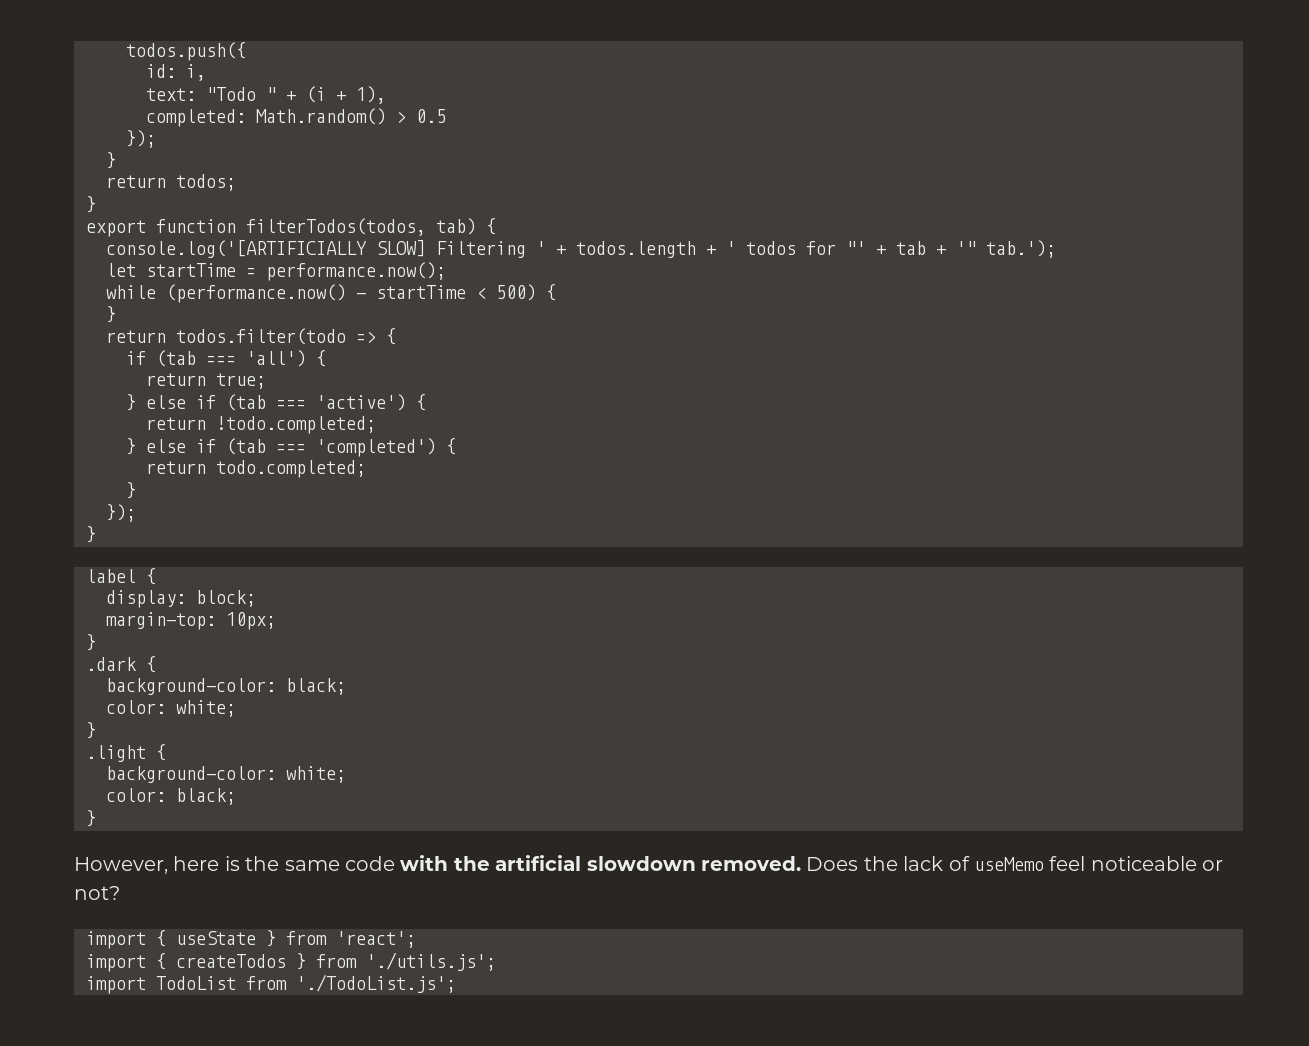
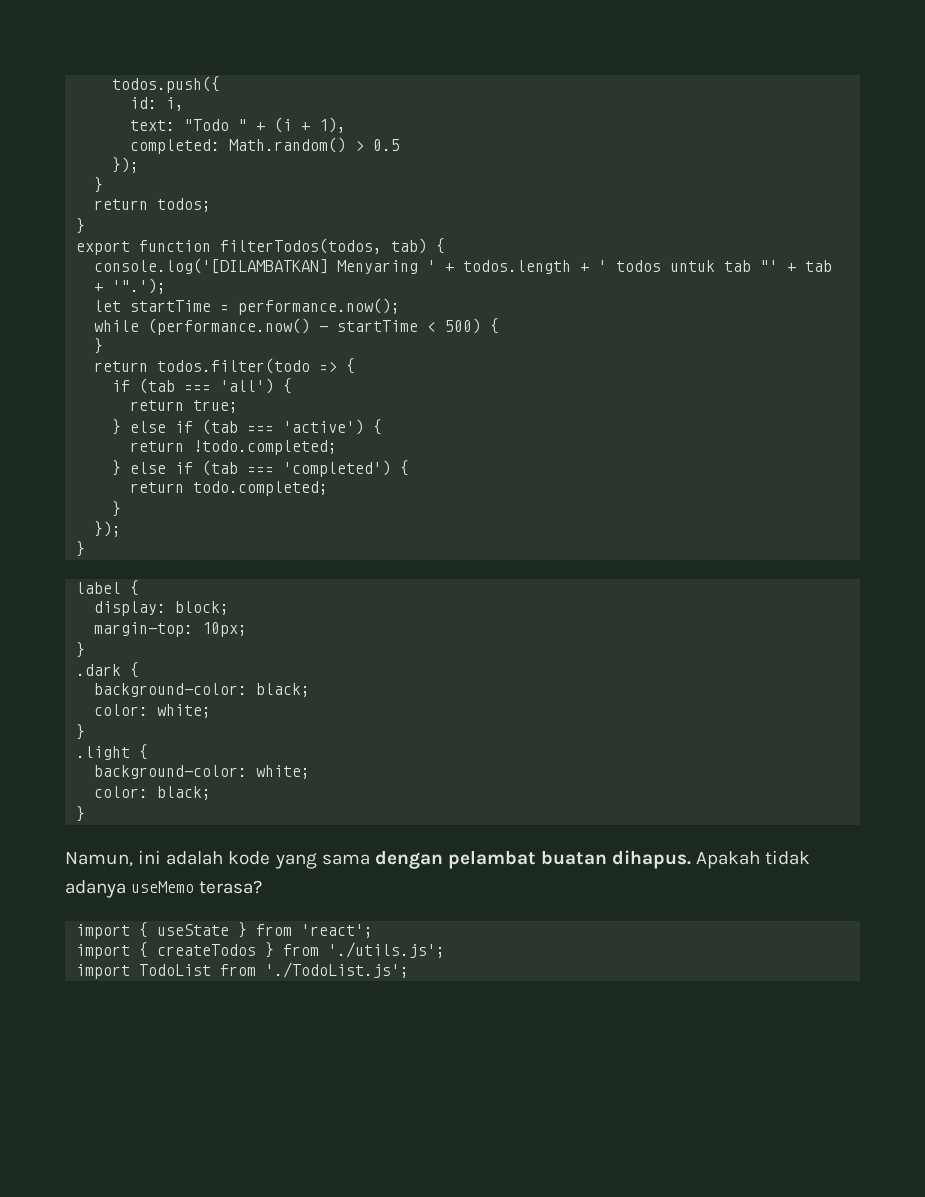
[106,240,526,258] console.log('[ARTIFICIALLY SLOW] Filtering -> [94,258,419,274] console.log('[DILAMBATKAN] Menyaring
[806,241,836,255] for -> [670,260,752,272] untuk tab
[956,240,1056,258] '" tab.'); -> [112,278,167,294] '".');
[74,855,1224,874] [74,886,120,900] However, here is the same code with the artificial slowdown removed. Does the lack of useMemo feel noticeable or not? -> [65,850,811,869] [65,880,263,898] Namun, ini adalah kode yang sama dengan pelambat buatan dihapus. Apakah tidak adanya useMemo terasa?

